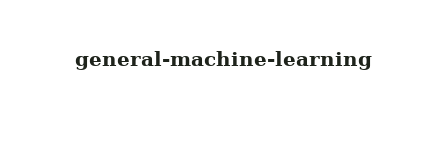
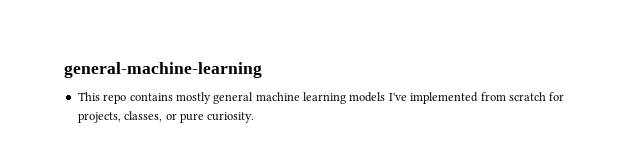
(372, 60) none -> [77,92,565,104] [77,111,255,123] // This repo contains mostly general machine learning models I've implemented from scratch for projects, classes, or pure curiosity.

